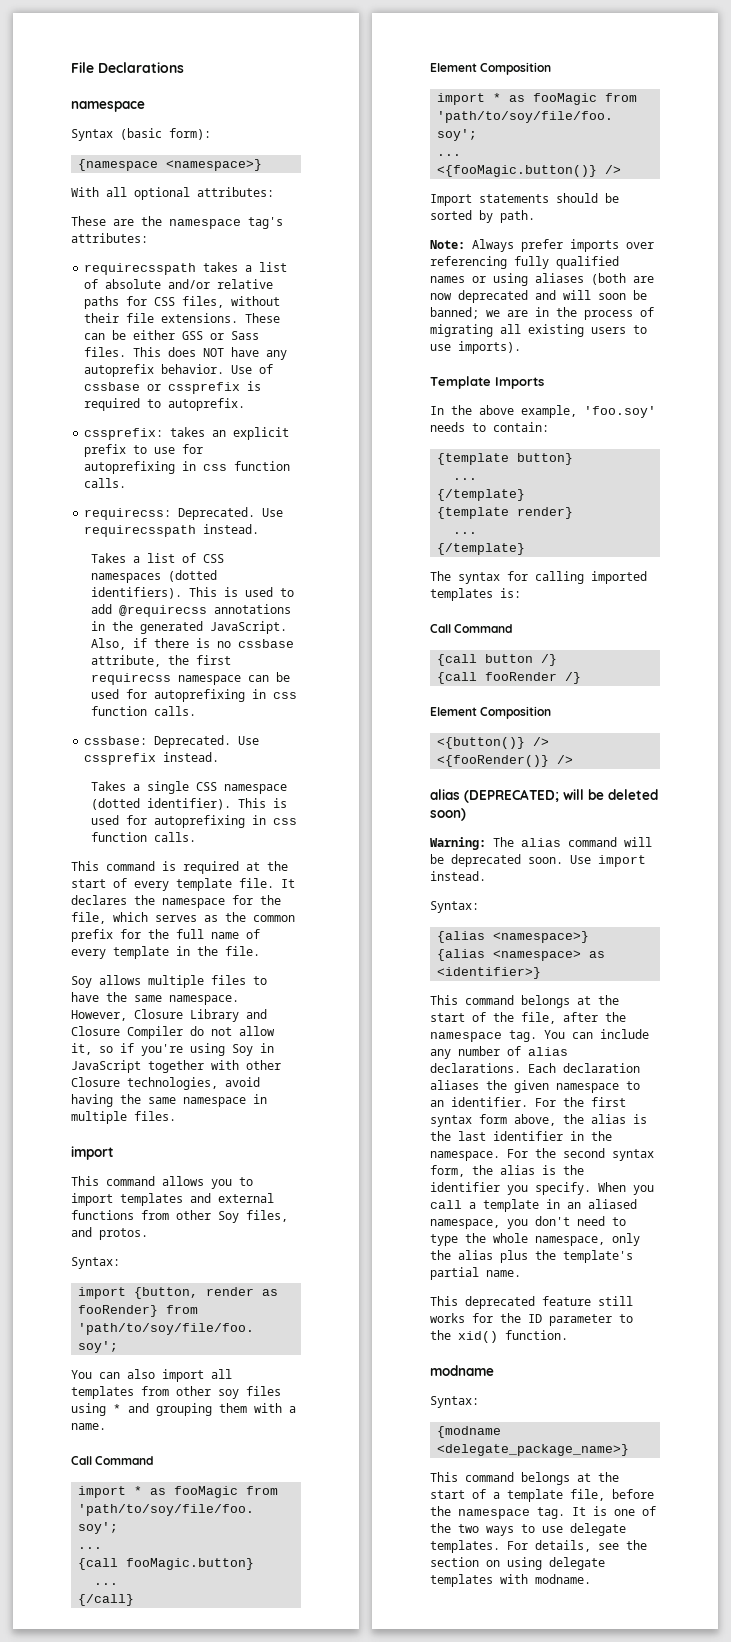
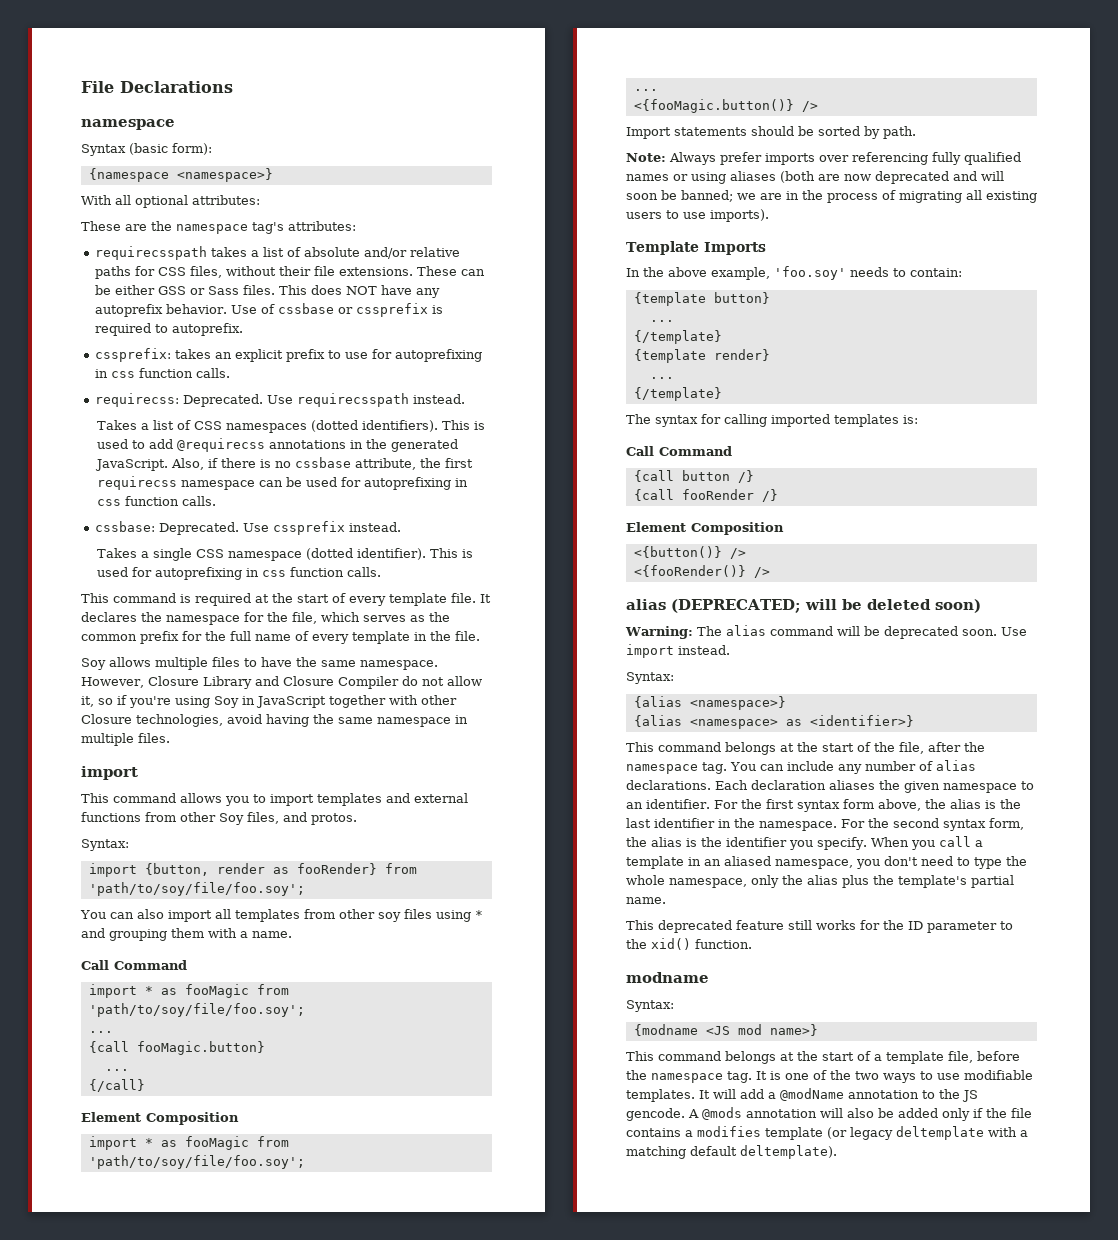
[437,1444,630,1456] <delegate_package_name>} -> [705,1024,818,1036] <JS mod name>}
[570,1523,626,1536] [430,1540,647,1553] [430,1557,605,1570] [430,1574,591,1587] delegate templates. For details, see the section on using delegate templates with modname. -> [964,1070,1033,1080] [626,1088,978,1102] [626,1107,1032,1121] [626,1126,1028,1140] [626,1145,837,1159] modifiable templates. It will add a @modName annotation to the JS gencode. A @mods annotation will also be added only if the file contains a modifies template (or legacy deltemplate with a matching default deltemplate).

